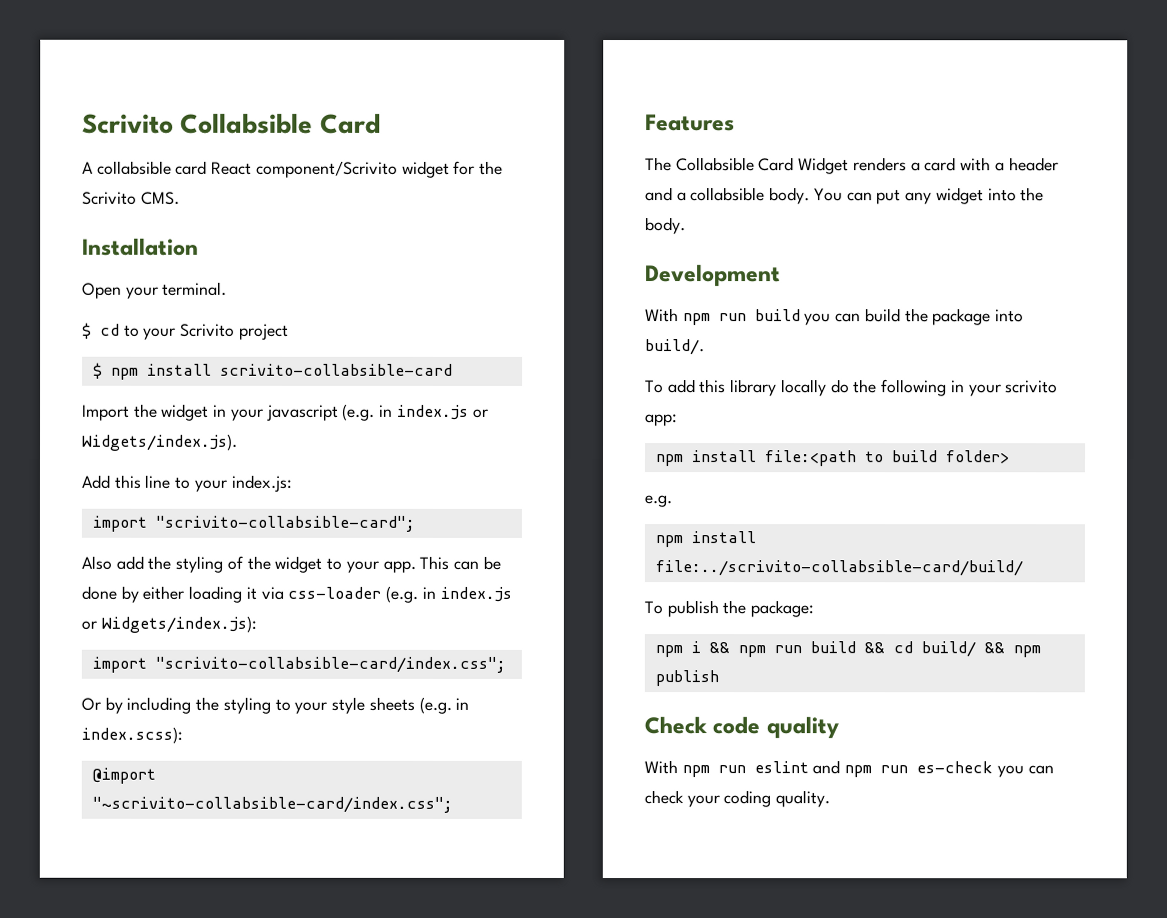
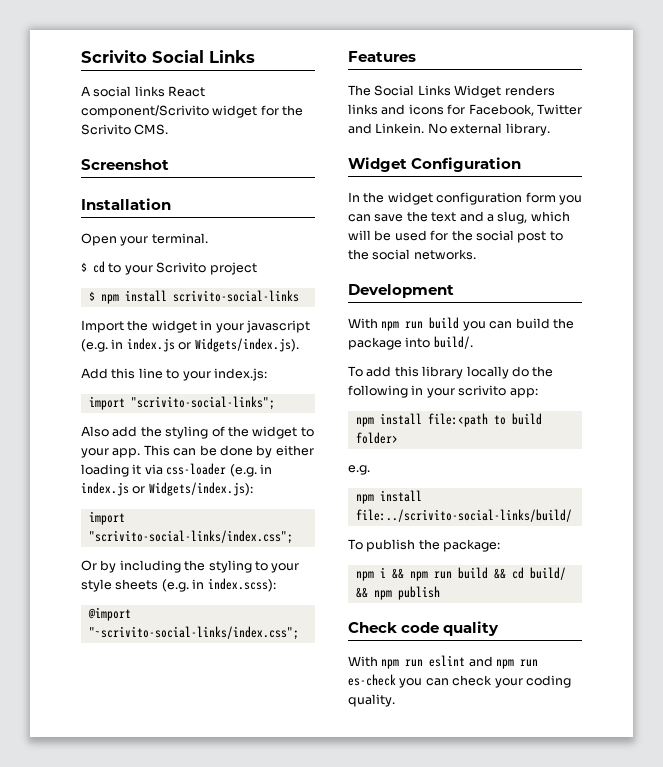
[82,113,381,134] Scrivito Collabsible Card -> [81,50,255,63] Scrivito Social Links
[96,160,208,175] collabsible card -> [93,86,165,97] social links
(180, 198) none -> [81,159,169,170] // Screenshot
[219,363,453,376] scrivito-collabsible-card -> [172,290,299,302] scrivito-social-links
[154,515,415,532] "scrivito-collabsible-card"; -> [130,396,275,410] "scrivito-social-links";
[154,656,506,673] "scrivito-collabsible-card/index.css"; -> [88,530,293,544] "scrivito-social-links/index.css";
[91,796,453,813] "~scrivito-collabsible-card/index.css"; -> [88,626,299,640] "~scrivito-social-links/index.css";
[675,157,1059,175] [645,187,1045,205] [645,217,686,235] Collabsible Card Widget renders a card with a header and a collabsible body. You can put any widget into the body. -> [374,85,555,98] [348,104,582,116] [348,123,550,136] [348,157,522,172] [348,192,582,205] [348,211,570,224] [348,230,563,243] [348,249,476,260] Social Links Widget renders links and icons for Facebook, Twitter and Linkein. No external library. // Widget Configuration // In the widget configuration form you can save the text and a slug, which will be used for the social post to the social networks.
[654,560,1023,577] file:../scrivito-collabsible-card/build/ -> [355,509,572,522] file:../scrivito-social-links/build/

